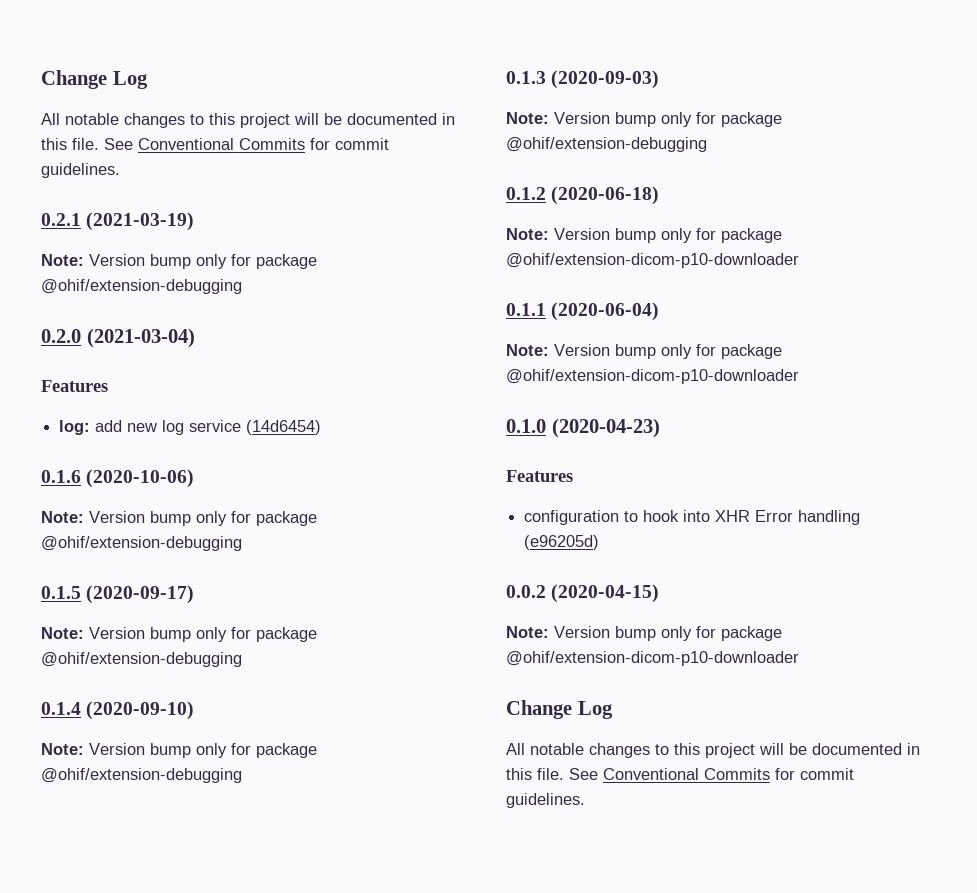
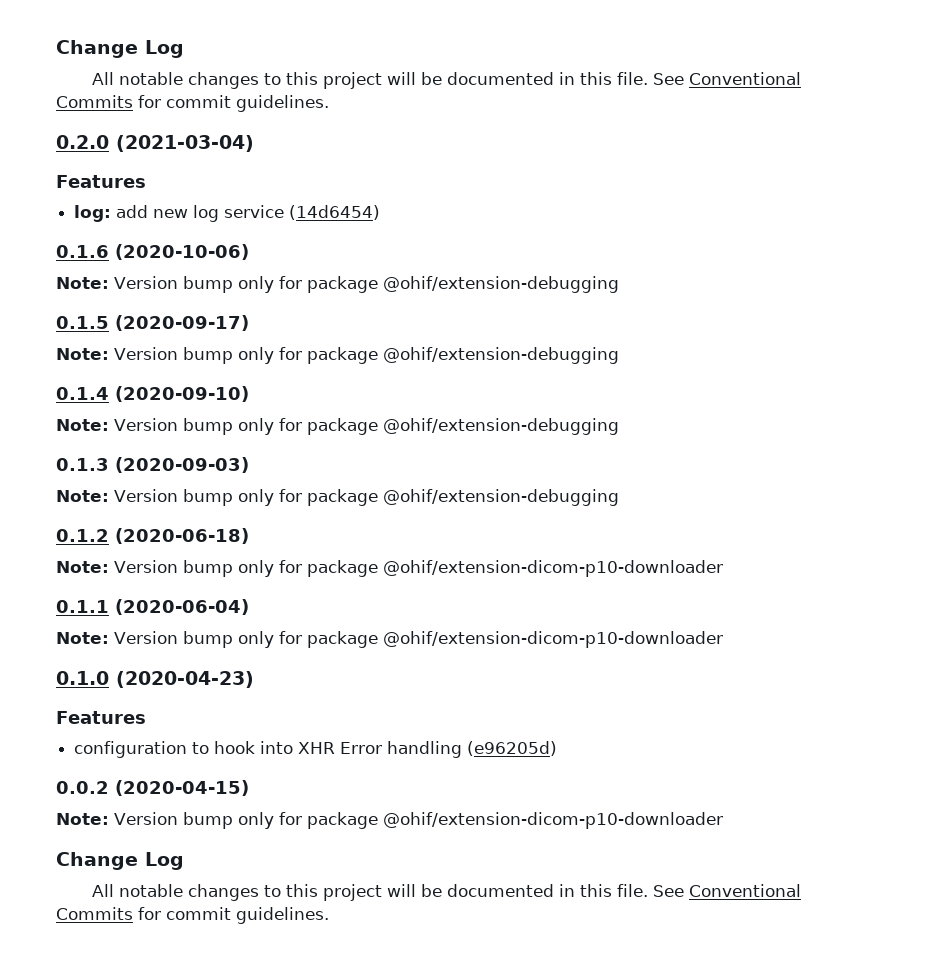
[41,212,195,231] [41,254,317,269] [41,279,242,294] // 0.2.1 (2021-03-19) // Note: Version bump only for package @ohif/extension-debugging -> (329, 103) none

